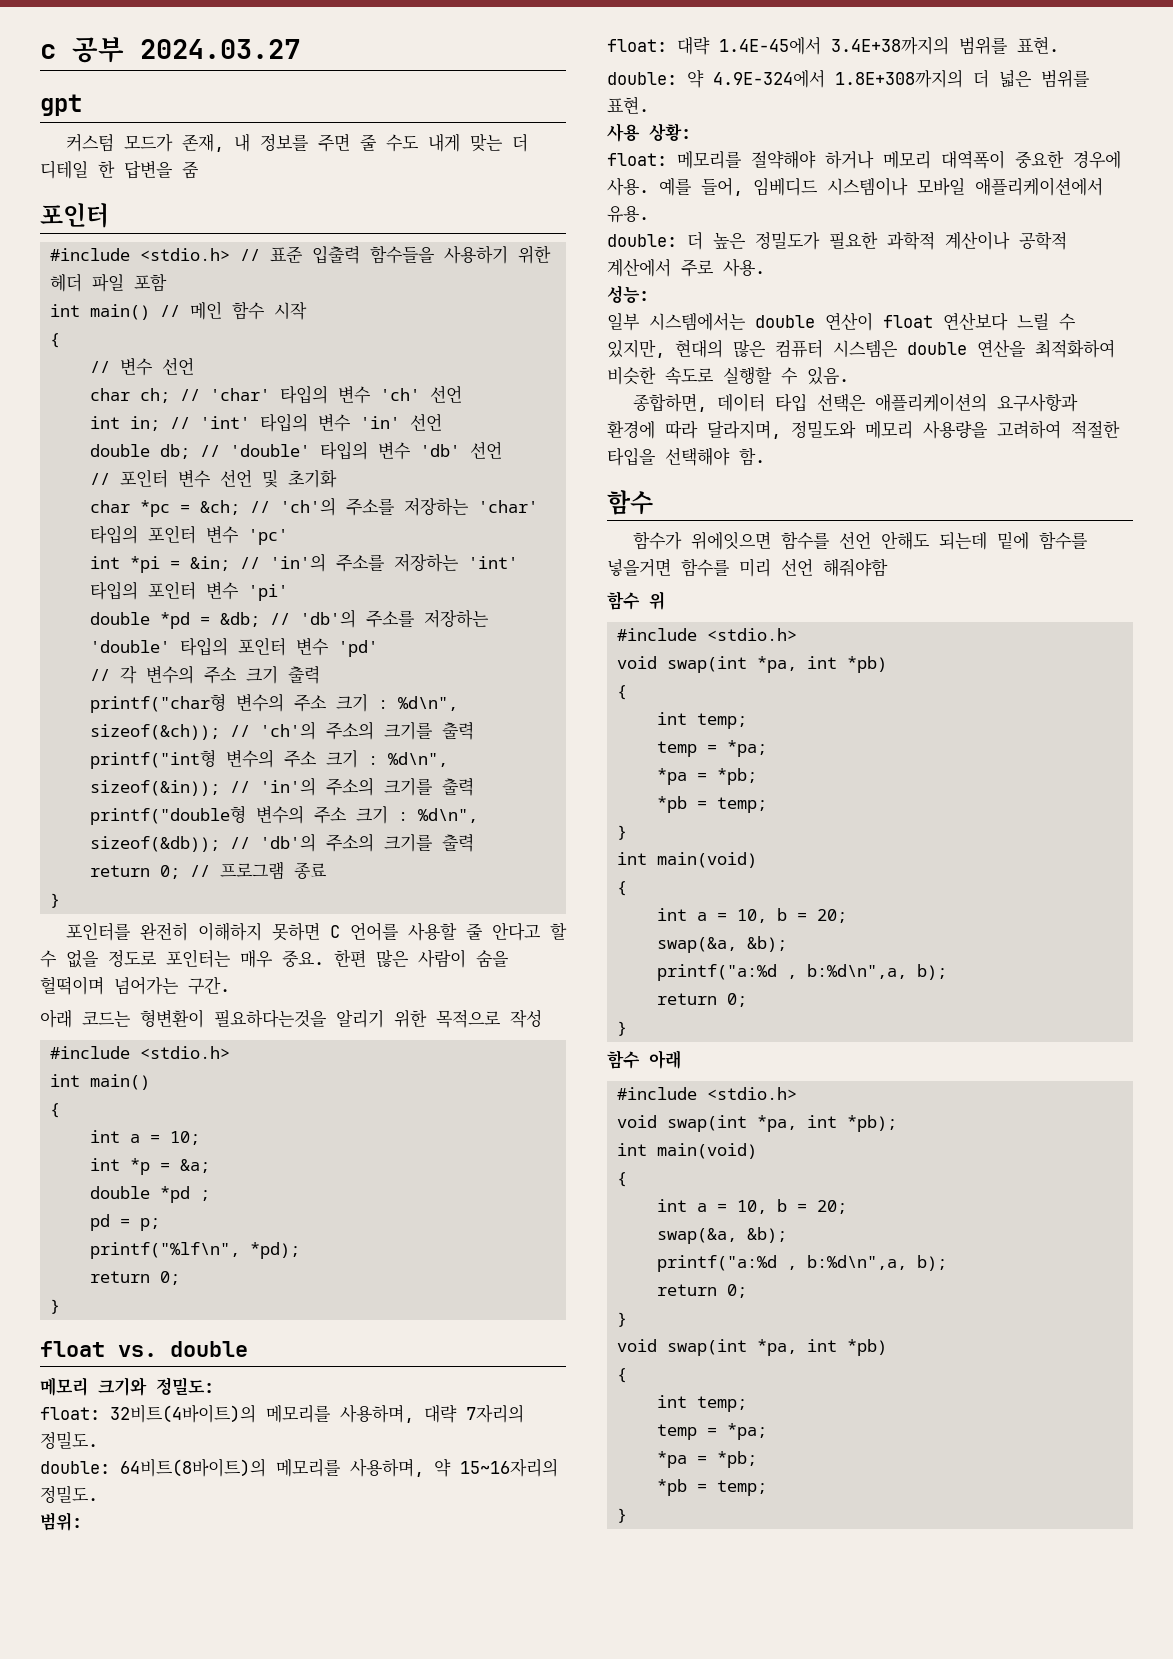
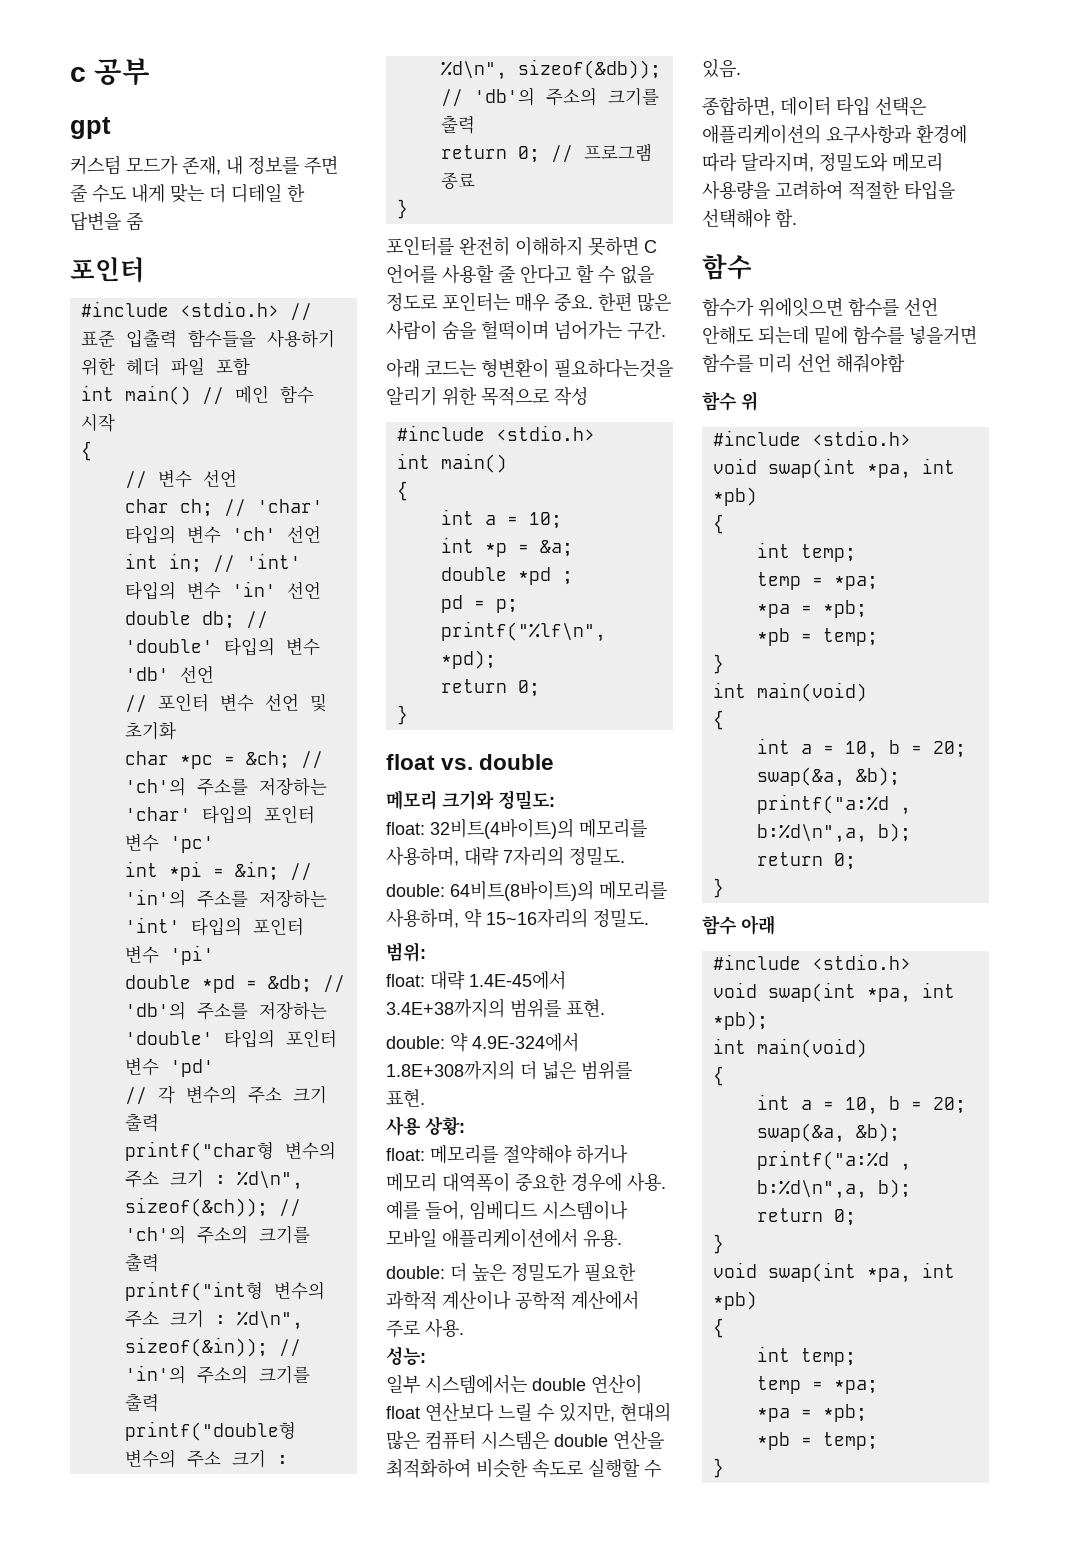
[140,39,300,59] 2024.03.27 -> (150, 72) none

